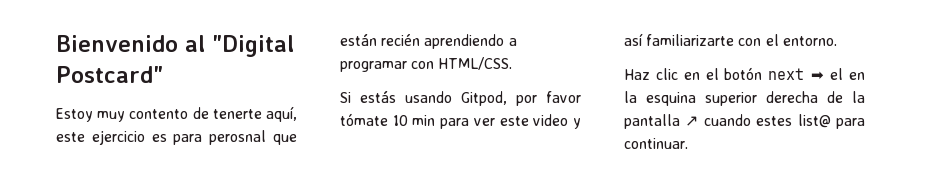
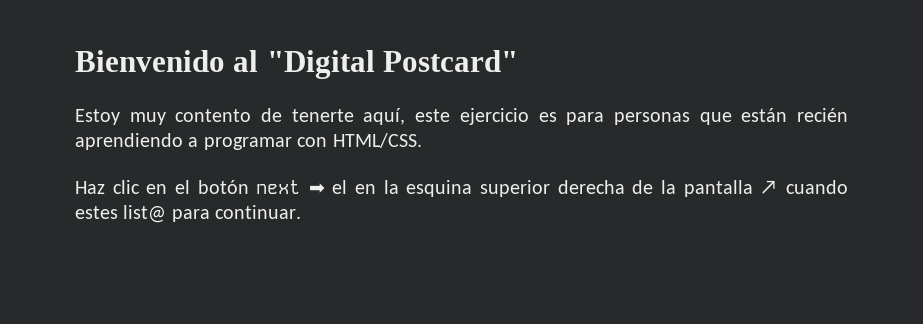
[209,130,267,145] perosnal -> [613,112,690,125] personas
[340,91,581,106] [340,113,581,129] [624,33,837,46] // Si estás usando Gitpod, por favor tómate 10 min para ver este video y así familiarizarte con el entorno. -> (422, 140) none

